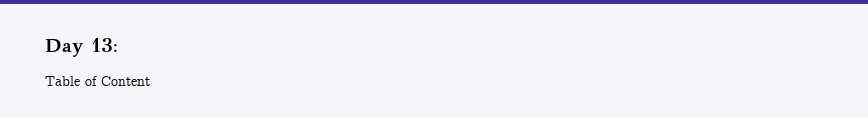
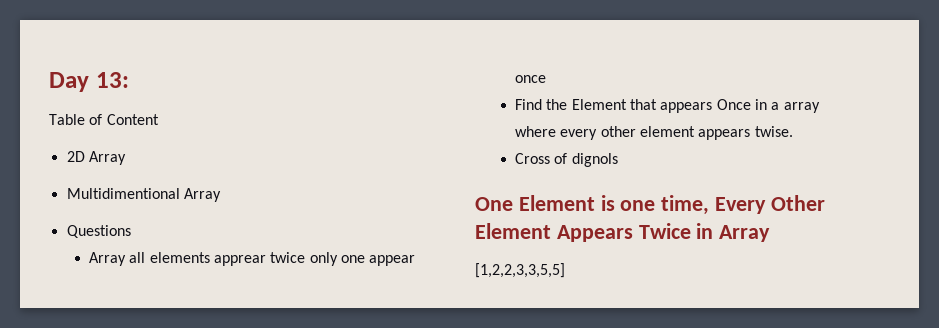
(150, 81) none -> [66,151,126,165] [66,188,221,202] [66,225,131,238] [89,252,416,266] [515,75,547,83] [515,99,820,113] [515,126,793,140] [515,153,618,167] [475,195,825,215] [475,223,771,242] [475,263,565,278] // 2D Array // Multidimentional Array // Questions // Array all elements apprear twice only one appear once // Find the Element that appears Once in a array where every other element appears twise. // Cross of dignols // One Element is one time, Every Other Element Appears Twice in Array // [1,2,2,3,3,5,5]

